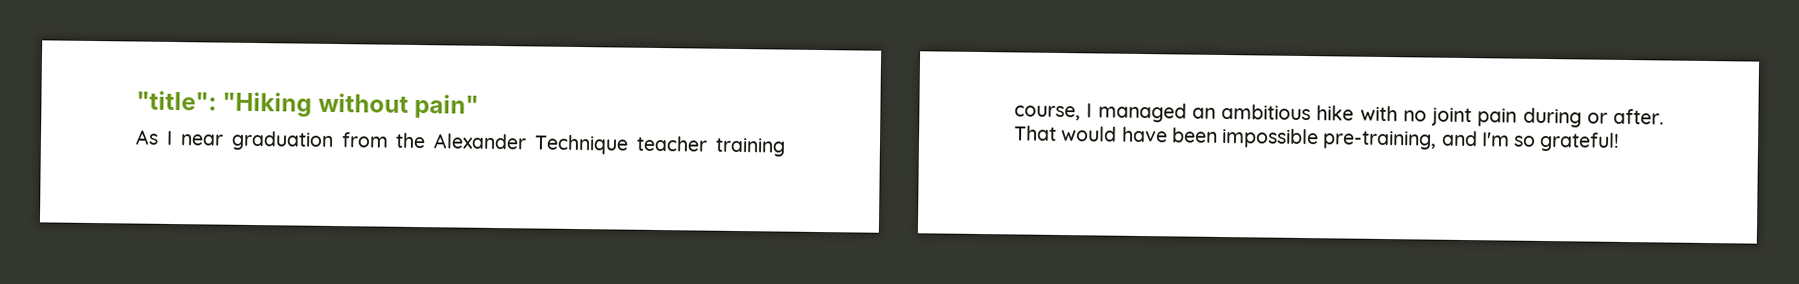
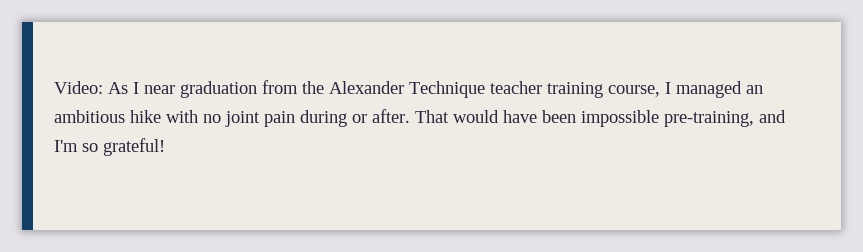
[136,90,480,119] "title": "Hiking without pain" // -> [54,81,103,94] Video:

